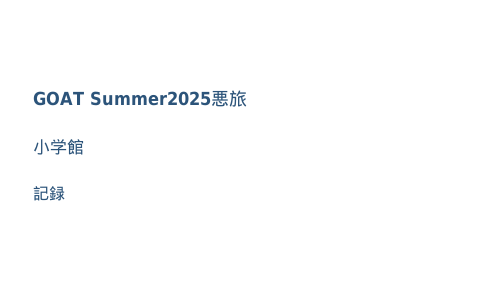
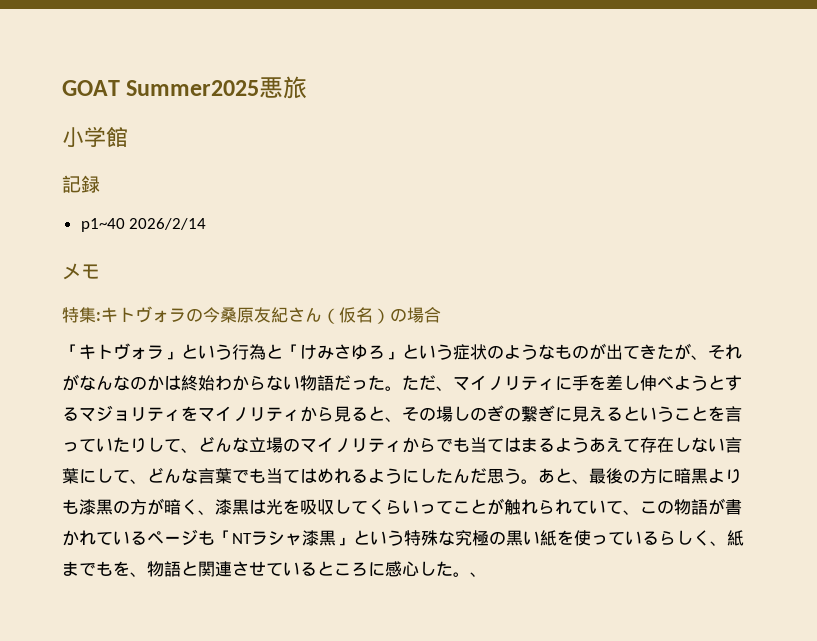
(65, 193) none -> [80,218,207,232] [62,263,100,280] [62,306,441,324] [62,343,742,360] [62,374,742,391] [62,405,742,422] [62,436,742,453] [62,467,742,484] [62,498,742,515] [62,529,744,546] [62,561,487,577] // p1~40 2026/2/14 // メモ // 特集:キトヴォラの今桑原友紀さん（仮名）の場合 // 「キトヴォラ」という行為と「けみさゆろ」という症状のようなものが出てきたが、それがなんなのかは終始わからない物語だった。ただ、マイノリティに手を差し伸べようとするマジョリティをマイノリティから見ると、その場しのぎの繋ぎに見えるということを言っていたりして、どんな立場のマイノリティからでも当てはまるようあえて存在しない言葉にして、どんな言葉でも当てはめれるようにしたんだ思う。あと、最後の方に暗黒よりも漆黒の方が暗く、漆黒は光を吸収してくらいってことが触れられていて、この物語が書かれているページも「NTラシャ漆黒」という特殊な究極の黒い紙を使っているらしく、紙までもを、物語と関連させているところに感心した。、

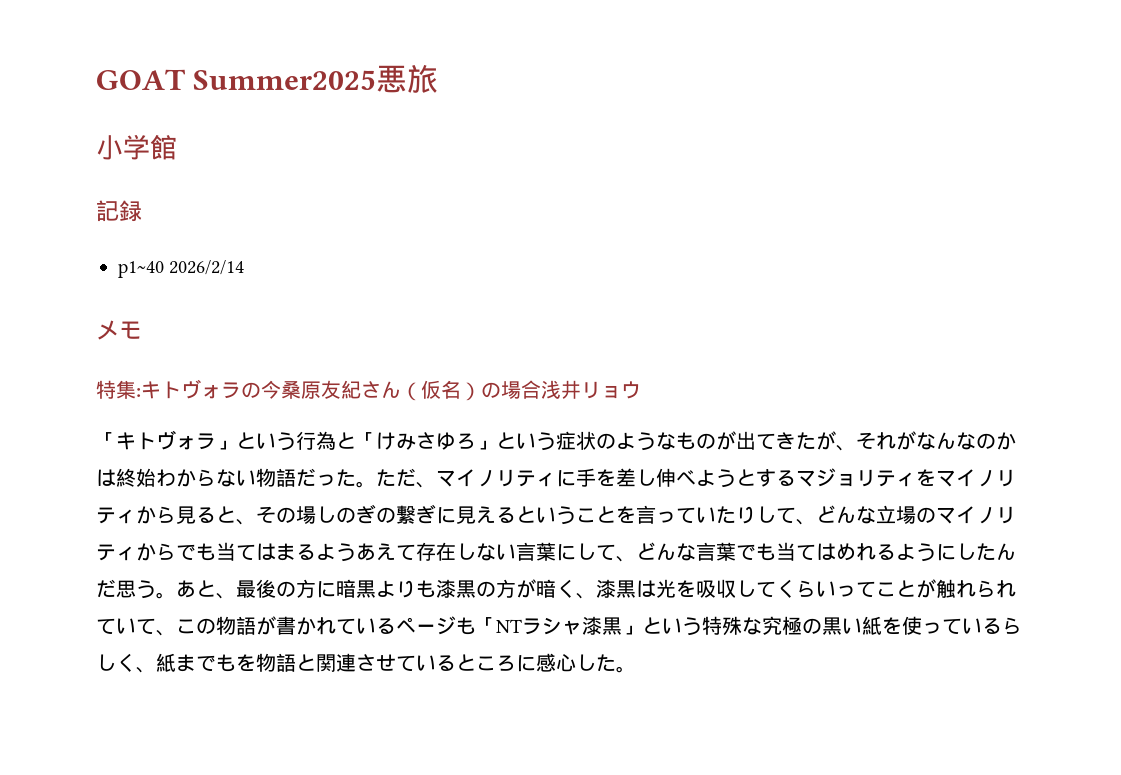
(441, 315) none -> [541,380,641,399] 浅井リョウ
[130,572,147,577] 、 -> (256, 663) none
[470,572,487,577] 、 -> (636, 669) none

